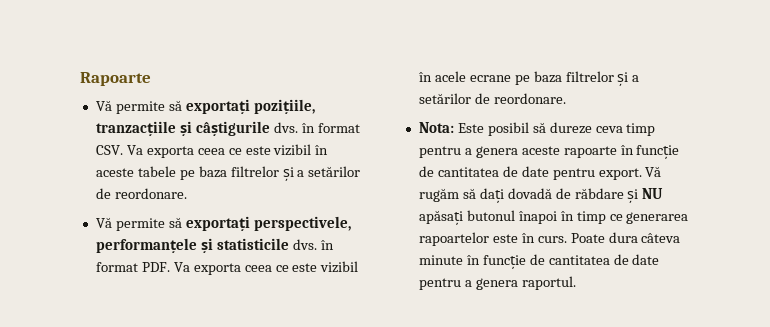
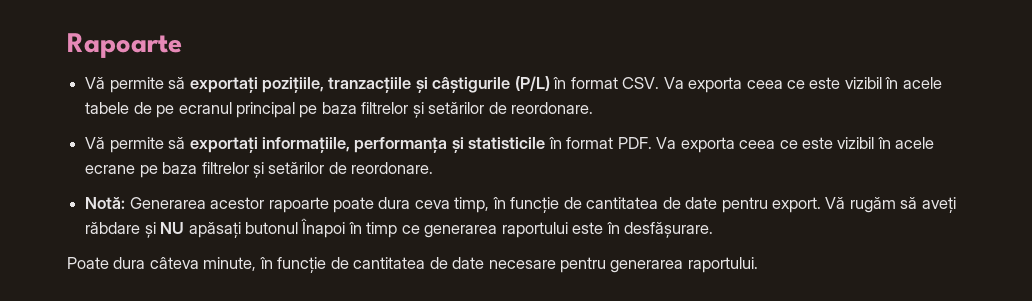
[273,122,298,133] dvs. -> [514,76,550,91] (P/L)
[95,166,305,181] aceste tabele pe baza filtrelor și a -> [902,77,942,89] [85,102,424,118] acele tabele de pe ecranul principal pe baza filtrelor și
[253,216,351,231] [95,238,197,253] perspectivele, performanțele -> [261,137,448,153] informațiile, performanța
[292,239,317,250] dvs. -> (546, 143) none
[632,75,640,82] [418,93,566,104] [418,122,656,136] [418,146,617,158] a setărilor de reordonare. // Nota: Este posibil să dureze ceva timp pentru a genera aceste rapoarte -> [268,162,434,174] [85,197,490,213] setărilor de reordonare. // Notă: Generarea acestor rapoarte poate dura ceva timp,
[479,188,571,203] dați dovadă de -> [921,197,956,213] aveți
[518,211,557,224] înapoi -> [301,218,346,238] Înapoi
[418,232,489,246] rapoartelor -> [501,222,568,238] raportului
[537,236,567,243] curs. -> [624,222,714,238] desfășurare. //
[418,254,660,269] [418,276,576,290] minute în funcție de cantitatea de date pentru a genera raportul. -> [203,257,758,273] minute, în funcție de cantitatea de date necesare pentru generarea raportului.

